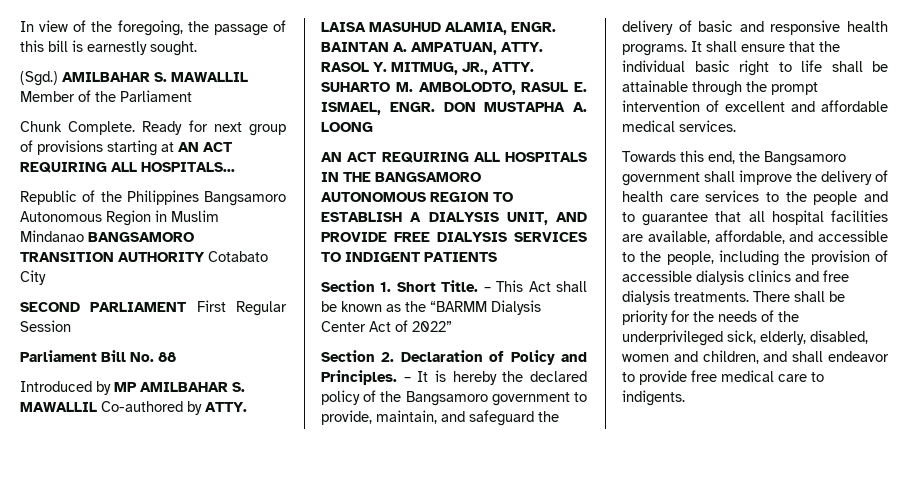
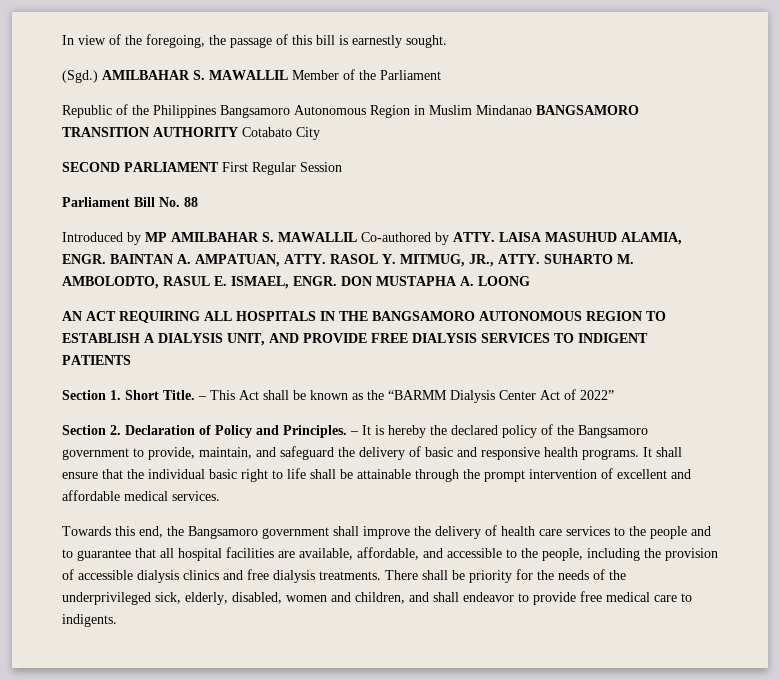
[20,120,286,136] [20,140,233,156] [20,162,235,173] // Chunk Complete. Ready for next group of provisions starting at AN ACT REQUIRING ALL HOSPITALS... -> (441, 75) none

